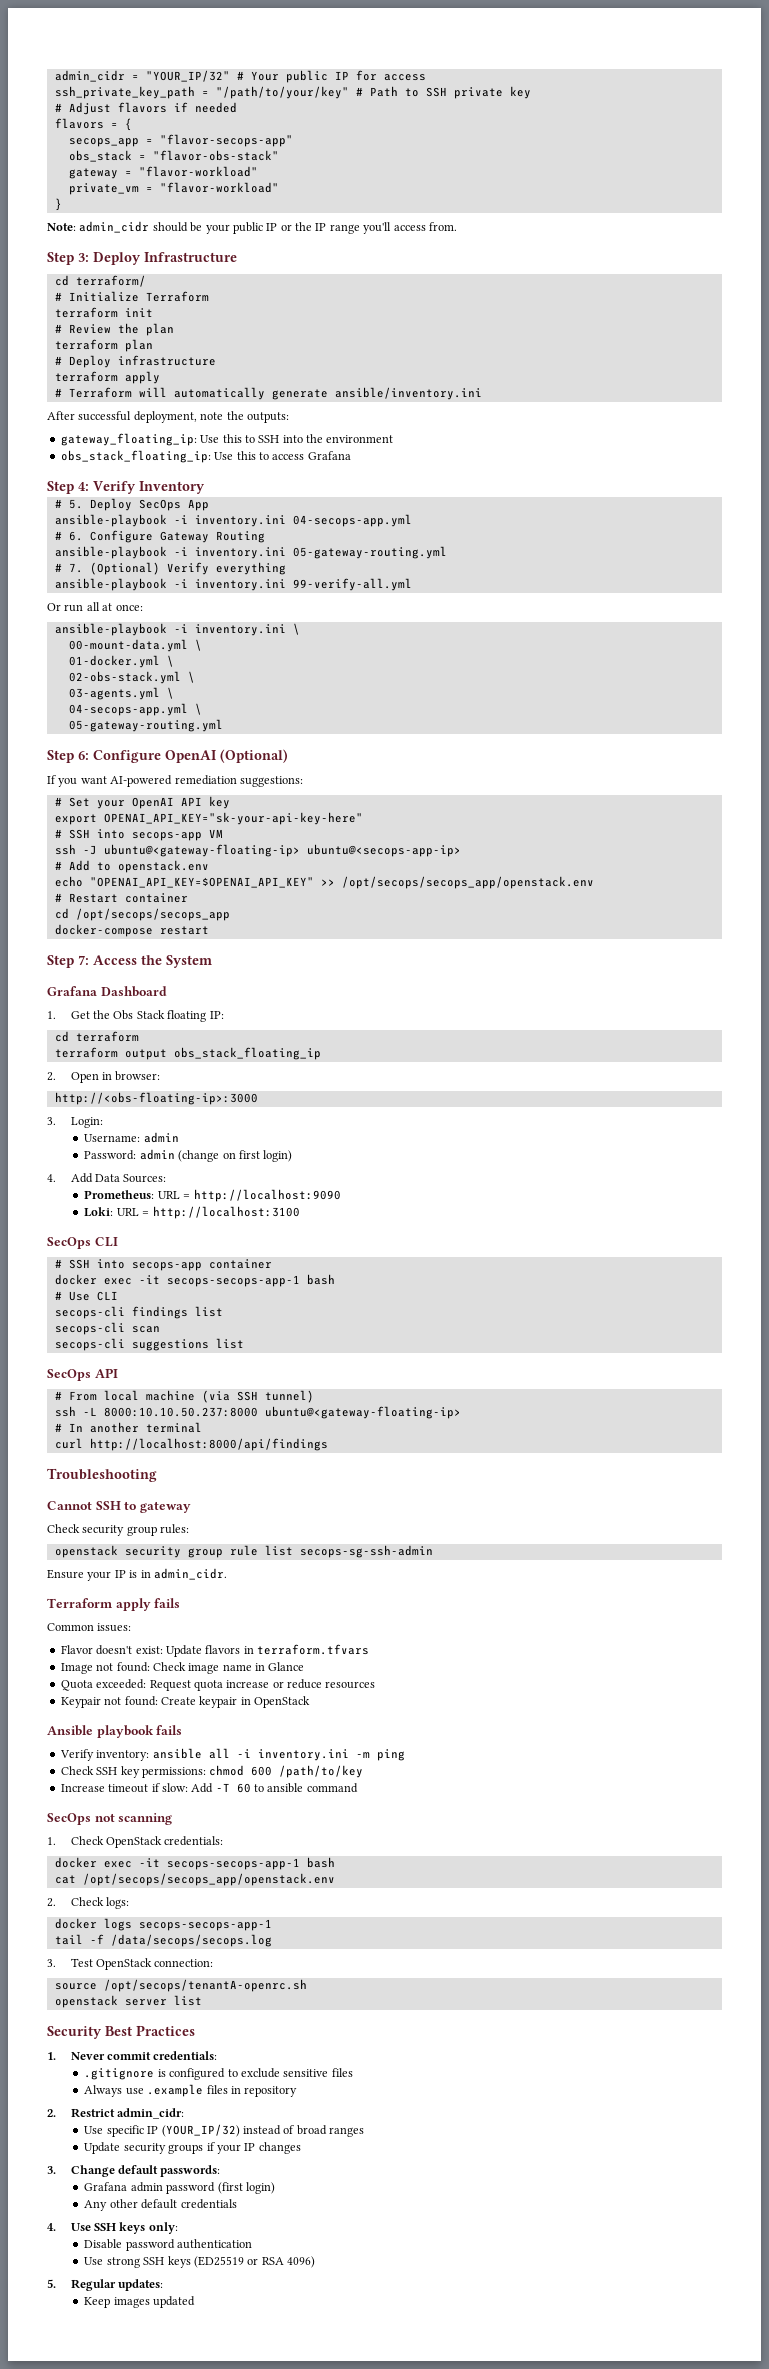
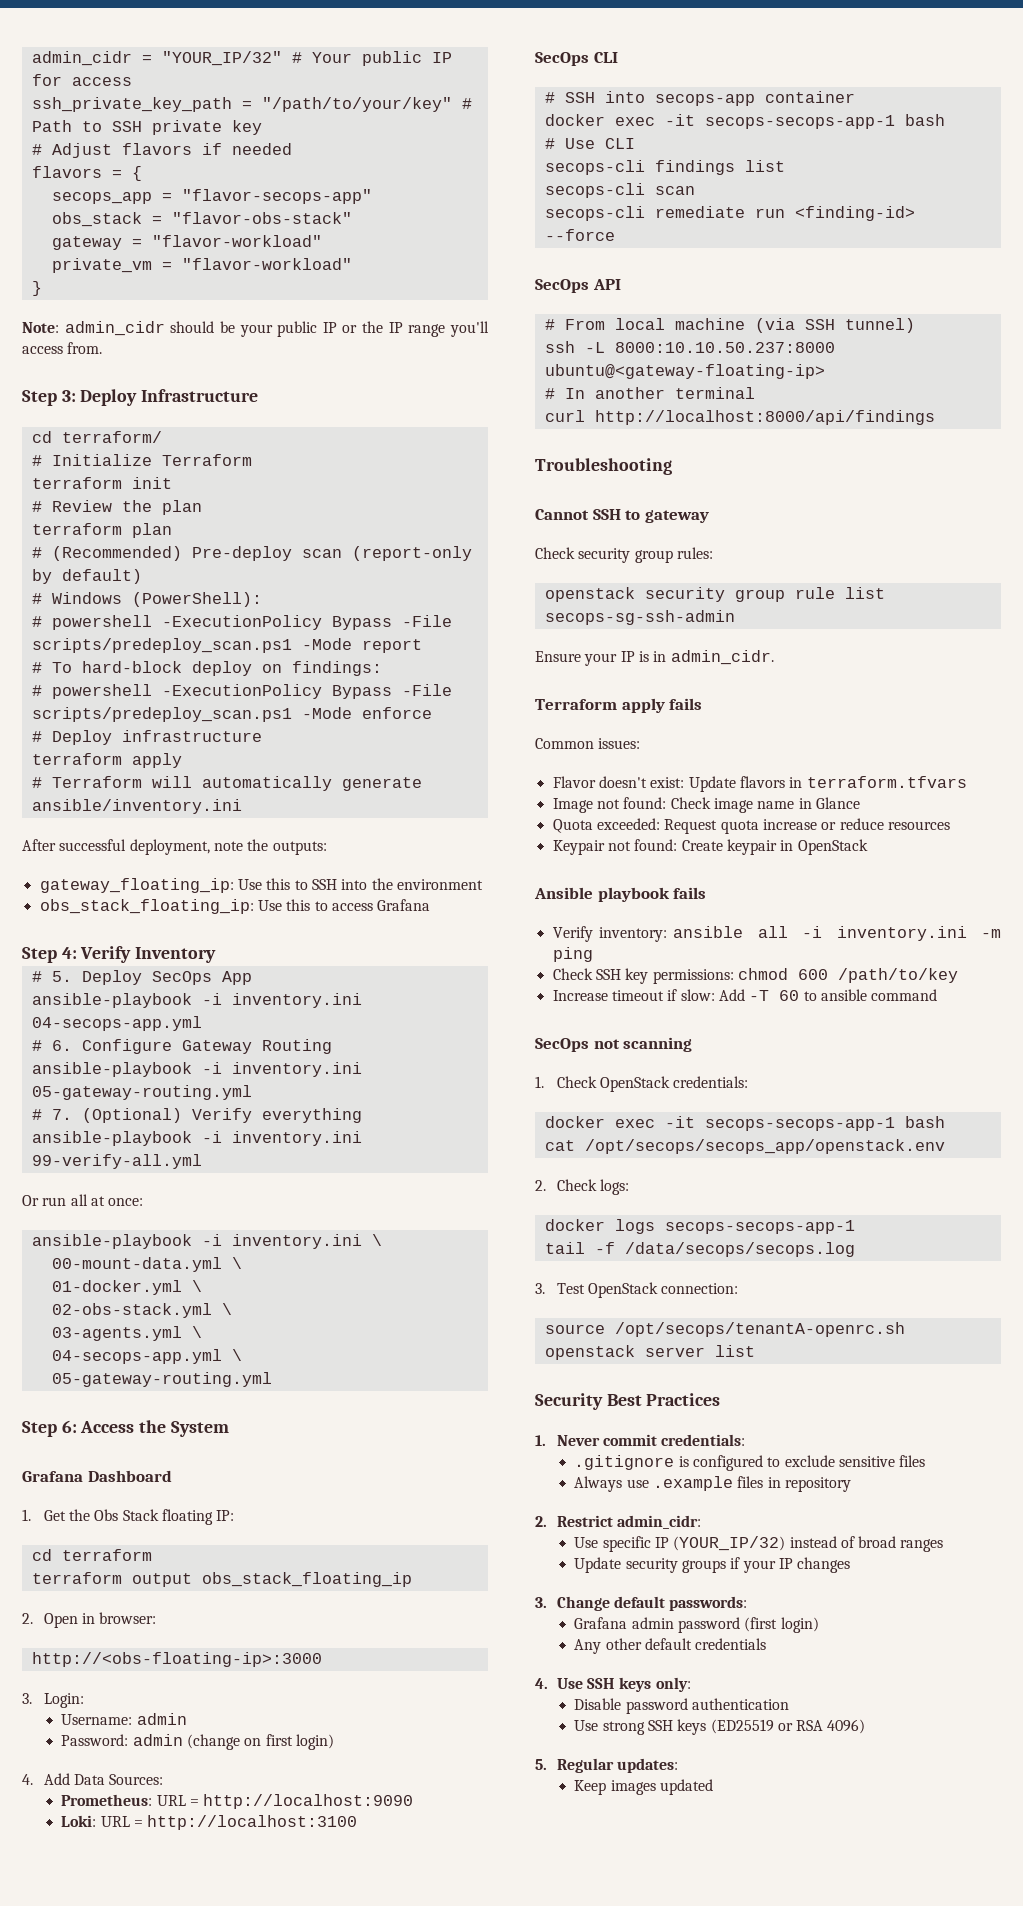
(153, 345) none -> [31,546,472,561] [31,569,142,584] [31,592,262,607] [31,615,452,630] [31,638,422,653] [31,661,382,676] [31,684,452,699] [31,707,432,722] // # (Recommended) Pre-deploy scan (report-only by default) // # Windows (PowerShell): // # powershell -ExecutionPolicy Bypass -File scripts/predeploy_scan.ps1 -Mode report // # To hard-block deploy on findings: // # powershell -ExecutionPolicy Bypass -File scripts/predeploy_scan.ps1 -Mode enforce
[93,749,288,763] [47,775,303,787] [54,796,230,809] [54,812,363,825] [54,829,223,841] [54,844,461,857] [54,860,209,873] [54,876,594,889] [54,893,188,903] [54,908,230,921] [54,924,209,937] [47,955,89,968] Configure OpenAI (Optional) // If you want AI-powered remediation suggestions: // # Set your OpenAI API key // export OPENAI_API_KEY="sk-your-api-key-here" // # SSH into secops-app VM // ssh -J ubuntu@<gateway-floating-ip> ubuntu@<secops-app-ip> // # Add to openstack.env // echo "OPENAI_API_KEY=$OPENAI_API_KEY" >> /opt/secops/secops_app/openstack.env // # Restart container // cd /opt/secops/secops_app // docker-compose restart // Step 7: -> (77, 1426) none
[131,1338,244,1351] suggestions list -> [654,206,915,221] [544,229,615,241] remediate run <finding-id> --force

